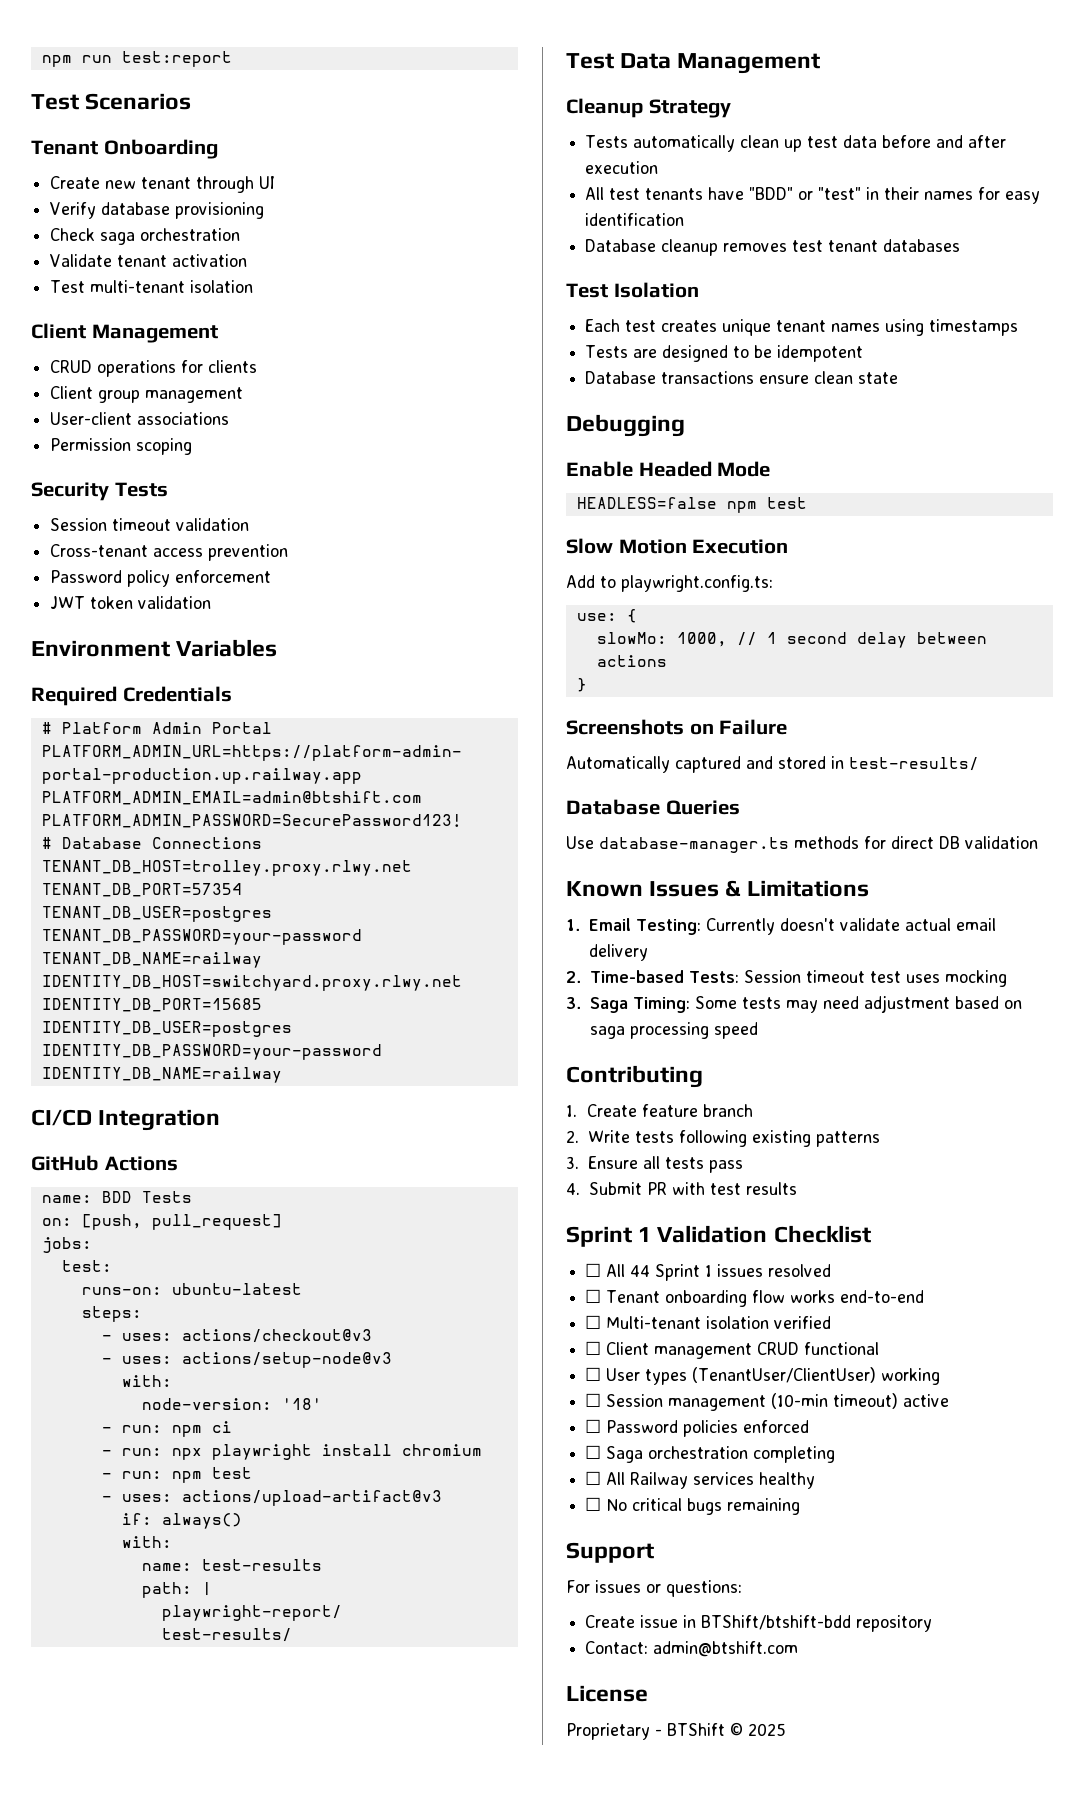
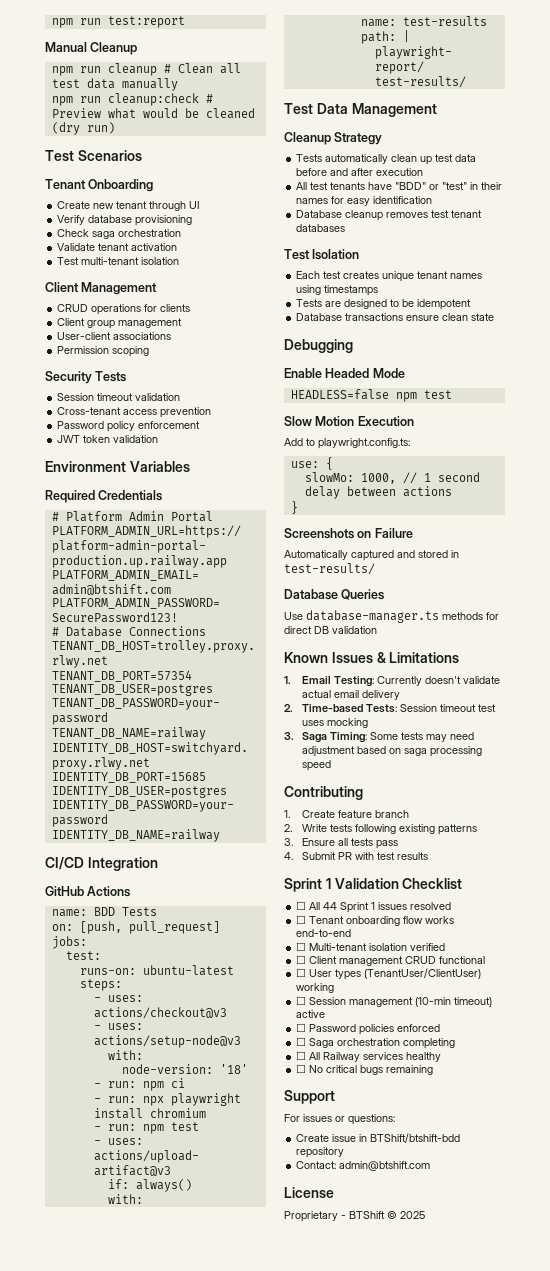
(232, 59) none -> [45,42,138,55] [51,63,241,76] [51,78,178,91] [51,93,213,106] [51,108,255,119] [51,122,115,135] // Manual Cleanup // npm run cleanup # Clean all test data manually // npm run cleanup:check # Preview what would be cleaned (dry run)

